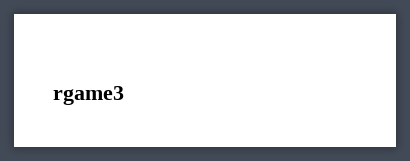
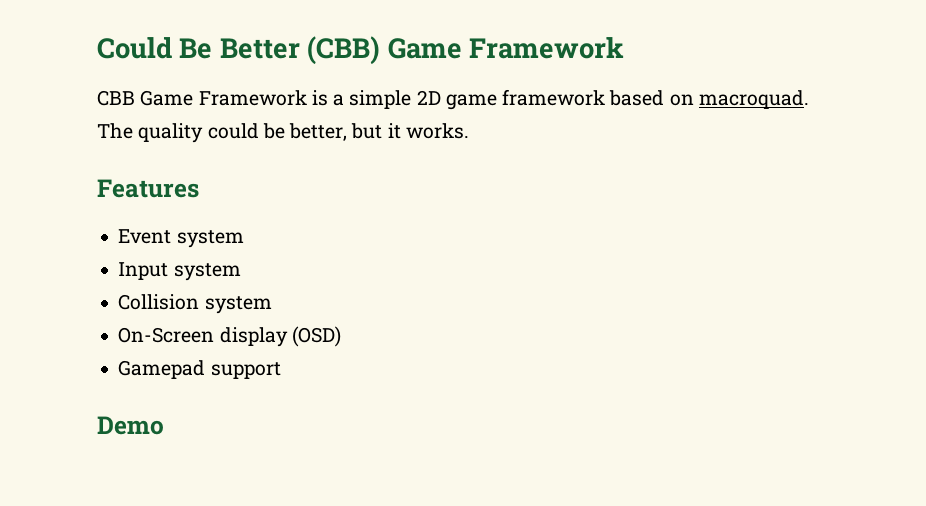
[53,86,124,105] rgame3 -> [97,36,625,65] [97,89,809,110] [97,123,469,143] [97,179,199,198] [118,229,244,248] [118,262,241,281] [118,294,272,314] [118,326,341,347] [118,360,281,379] [97,416,164,435] Could Be Better (CBB) Game Framework // CBB Game Framework is a simple 2D game framework based on macroquad. The quality could be better, but it works. // Features // Event system // Input system // Collision system // On-Screen display (OSD) // Gamepad support // Demo

